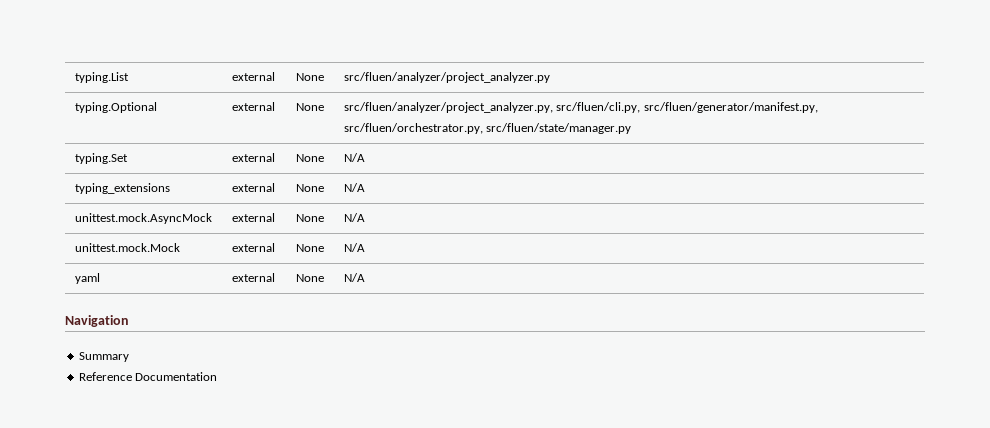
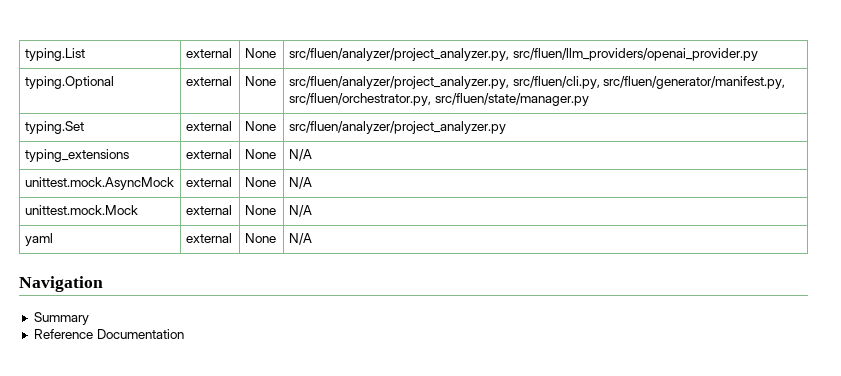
[343,72,550,83] src/fluen/analyzer/project_analyzer.py -> [288,48,758,61] src/fluen/analyzer/project_analyzer.py, src/fluen/llm_providers/openai_provider.py
[343,153,365,162] N/A -> [288,121,506,134] src/fluen/analyzer/project_analyzer.py

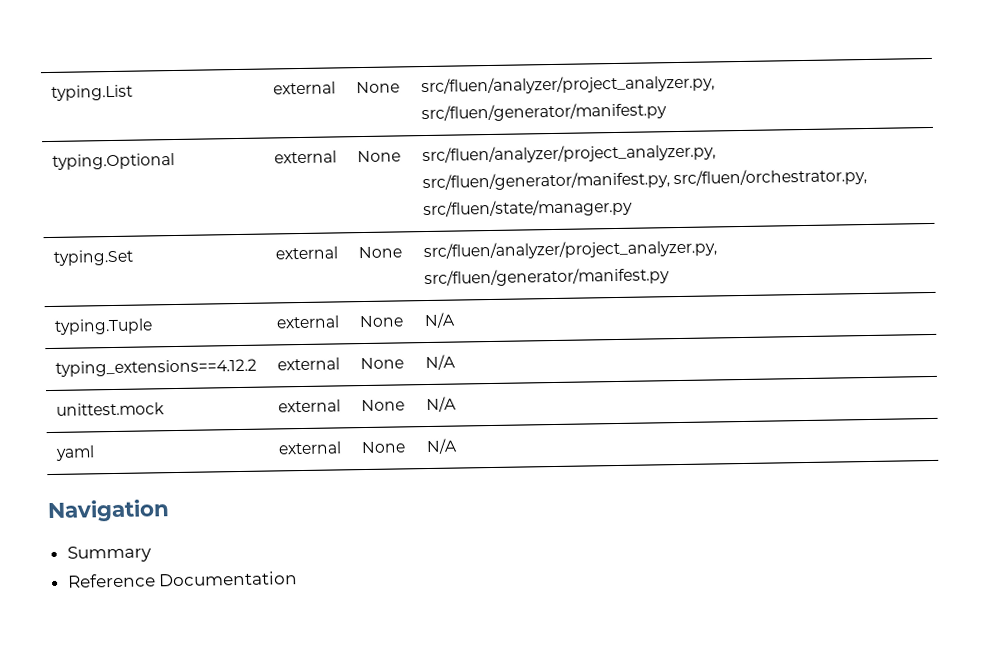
[512,48,758,61] src/fluen/llm_providers/openai_provider.py -> [421,102,668,123] src/fluen/generator/manifest.py
[512,76,600,89] src/fluen/cli.py, -> (717, 154) none
[288,121,506,134] [24,149,129,162] [185,149,232,159] [244,149,276,159] [288,149,312,161] [24,177,174,190] [185,177,232,187] [244,177,276,187] [288,177,312,189] [24,205,138,215] src/fluen/analyzer/project_analyzer.py // typing_extensions | external | None | N/A // unittest.mock.AsyncMock | external | None | N/A // unittest.mock.Mock -> [423,239,718,261] [424,267,671,288] [54,318,154,335] [276,315,341,329] [359,315,405,328] [424,312,457,329] [55,358,258,377] [277,357,341,371] [360,357,405,370] [425,354,457,371] [56,402,166,416] src/fluen/analyzer/project_analyzer.py, src/fluen/generator/manifest.py // typing.Tuple | external | None | N/A // typing_extensions==4.12.2 | external | None | N/A // unittest.mock

